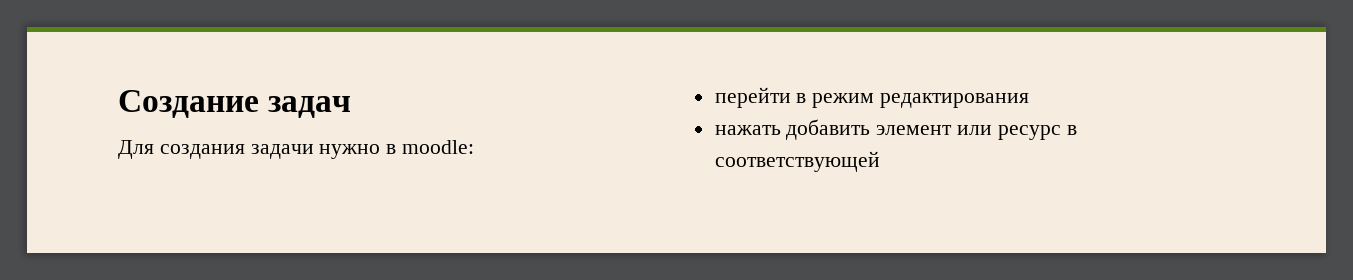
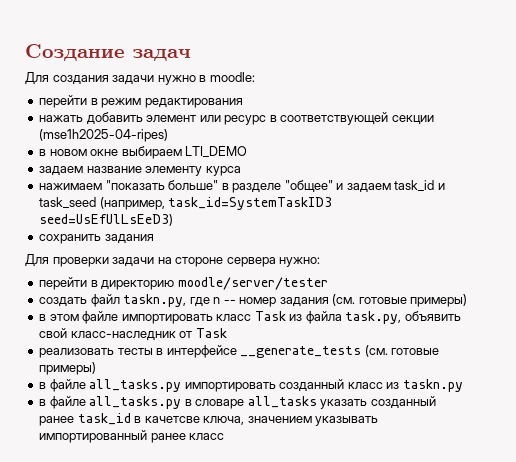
(880, 161) none -> [391,115,434,125] [39,129,169,142] [39,146,248,159] [39,166,241,176] [39,180,445,193] [39,197,333,210] [39,214,174,226] [39,234,154,244] [25,254,321,267] [39,277,328,290] [39,294,468,307] [39,311,461,324] [39,328,227,341] [39,345,440,358] [39,362,97,375] [39,379,463,392] [39,396,436,409] [39,413,379,426] [39,430,225,443] секции (mse1h2025-04-ripes) // в новом окне выбираем LTI_DEMO // задаем название элементу курса // нажимаем "показать больше" в разделе "общее" и задаем task_id и task_seed (например, task_id=SystemTaskID3 seed=UsEfUlLsEeD3) // сохранить задания // Для проверки задачи на стороне сервера нужно: // перейти в директорию moodle/server/tester // создать файл taskn.py, где n -- номер задания (см. готовые примеры) // в этом файле импортировать класс Task из файла task.py, объявить свой класс-наследник от Task // реализовать тесты в интерфейсе __generate_tests (см. готовые примеры) // в файле all_tasks.py импортировать созданный класс из taskn.py // в файле all_tasks.py в словаре all_tasks указать созданный ранее task_id в качетсве ключа, значением указывать импортированный ранее класс

